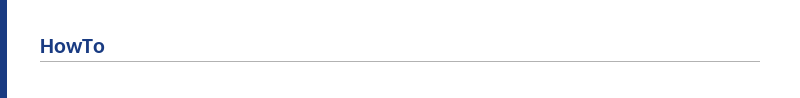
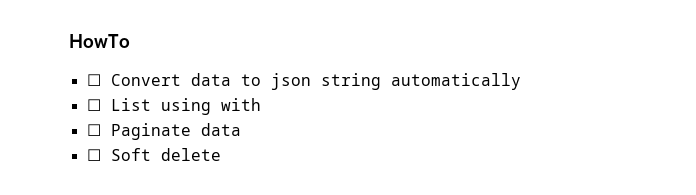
(105, 46) none -> [86,73,521,90] [86,98,261,115] [86,123,241,140] [86,148,221,161] // ☐ Convert data to json string automatically // ☐ List using with // ☐ Paginate data // ☐ Soft delete

